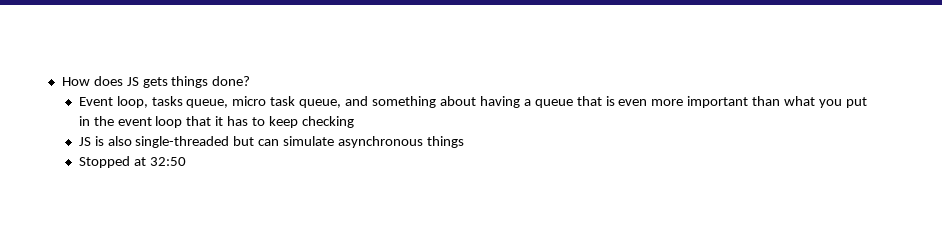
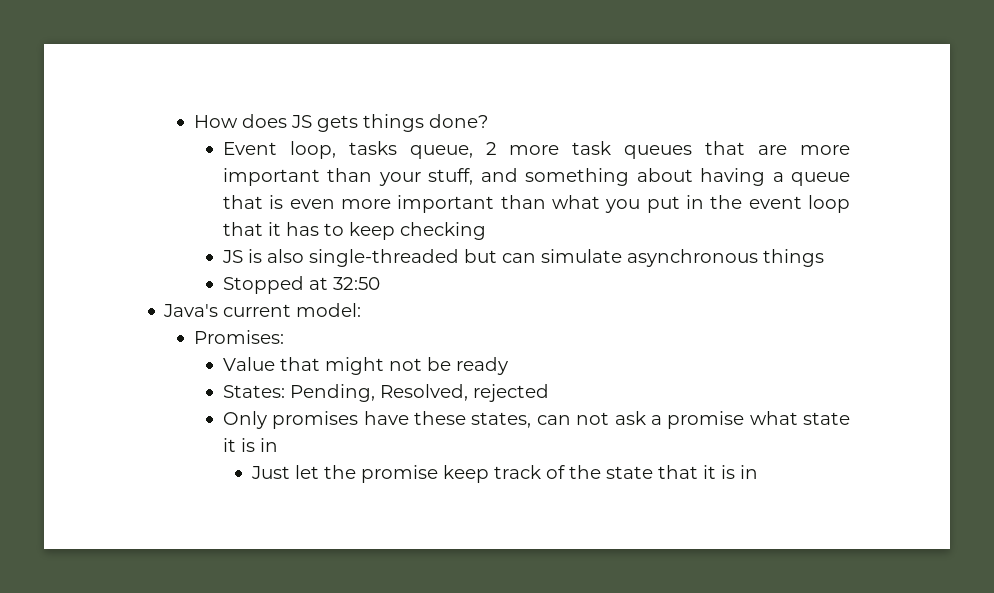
[232,96,342,108] micro task queue, -> [485,141,850,159] [222,168,474,186] 2 more task queues that are more important than your stuff,
(186, 161) none -> [163,303,362,317] [193,330,284,344] [222,357,508,375] [222,384,549,402] [222,411,850,429] [222,438,278,452] [251,465,759,483] // Java's current model: // Promises: // Value that might not be ready // States: Pending, Resolved, rejected // Only promises have these states, can not ask a promise what state it is in // Just let the promise keep track of the state that it is in

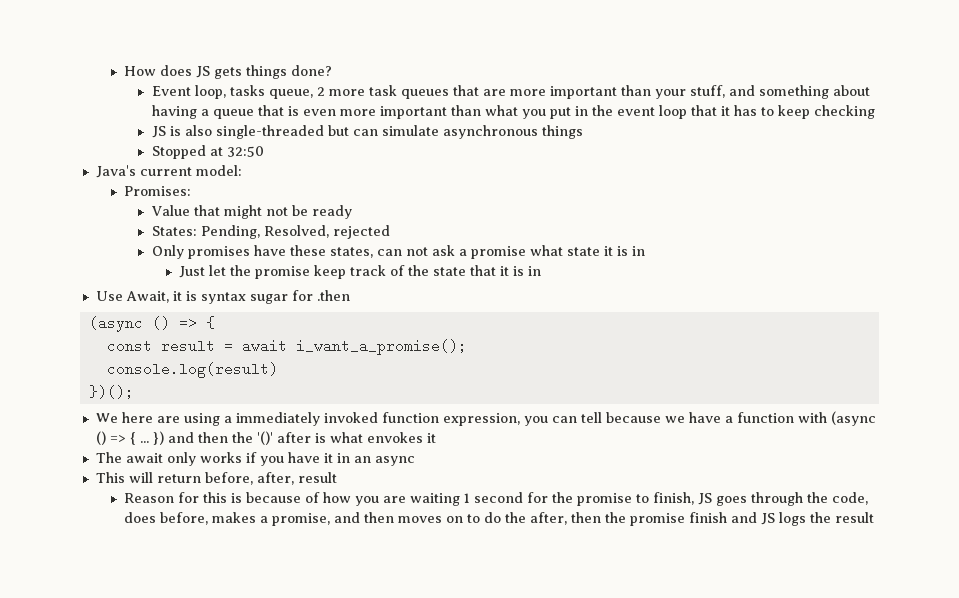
(759, 472) none -> [95,290,350,304] [88,316,215,332] [106,339,467,355] [106,362,278,378] [88,385,134,399] [95,411,876,426] [95,431,436,445] [95,452,415,466] [95,472,337,485] [123,492,868,506] [123,512,874,526] // Use Await, it is syntax sugar for .then // (async () => { // const result = await i_want_a_promise(); // console.log(result) // })(); // We here are using a immediately invoked function expression, you can tell because we have a function with (async () => { ... }) and then the '()' after is what envokes it // The await only works if you have it in an async // This will return before, after, result // Reason for this is because of how you are waiting 1 second for the promise to finish, JS goes through the code, does before, makes a promise, and then moves on to do the after, then the promise finish and JS logs the result

